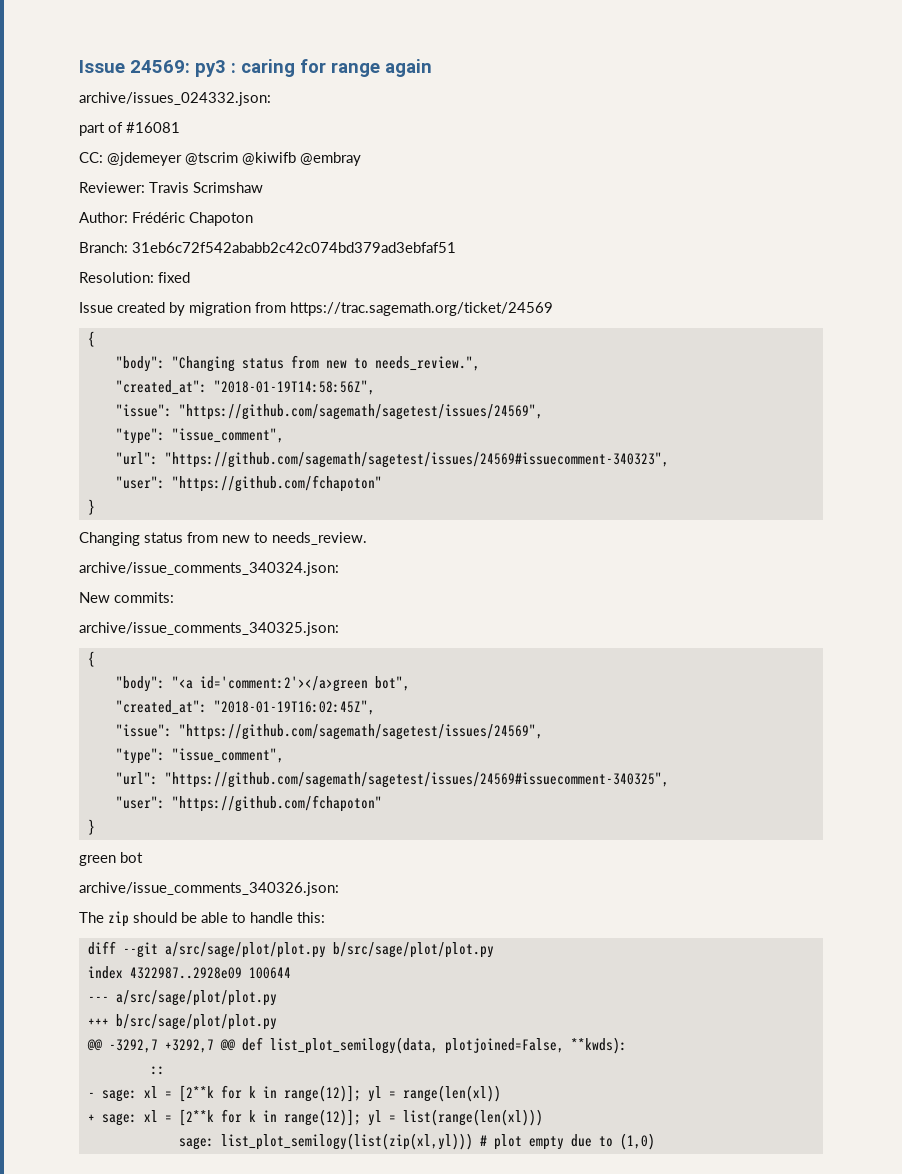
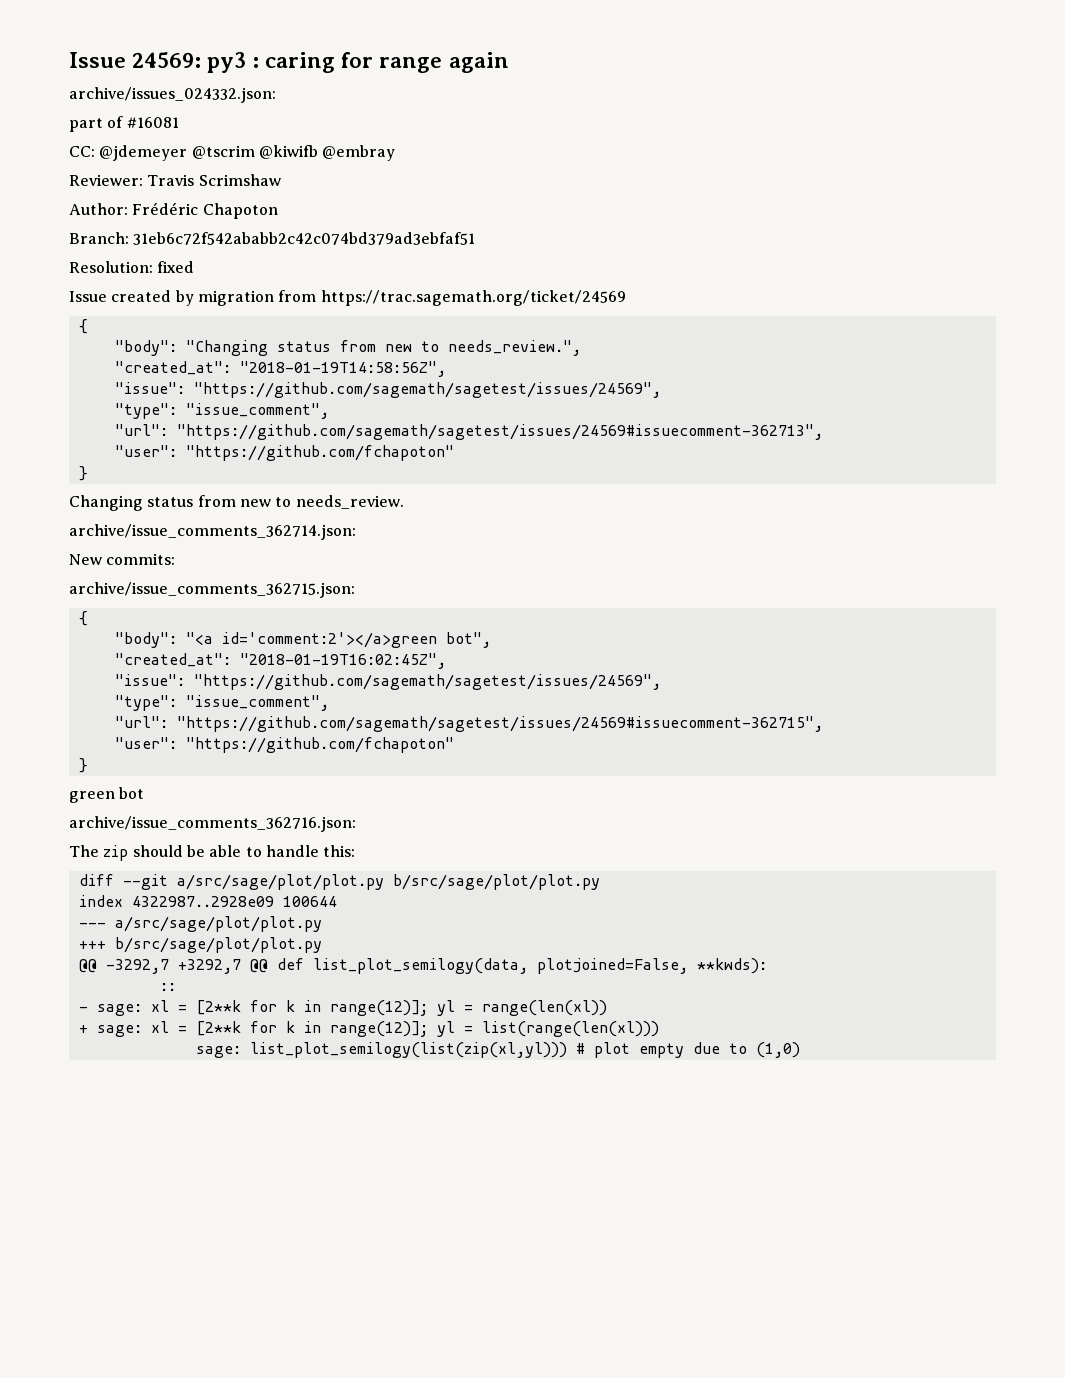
[164,452,669,468] "https://github.com/sagemath/sagetest/issues/24569#issuecomment-340323", -> [176,424,823,440] "https://github.com/sagemath/sagetest/issues/24569#issuecomment-362713",
[79,562,339,576] archive/issue_comments_340324.json: -> [69,524,356,540] archive/issue_comments_362714.json:
[79,622,339,636] archive/issue_comments_340325.json: -> [69,582,355,598] archive/issue_comments_362715.json:
[164,772,669,788] "https://github.com/sagemath/sagetest/issues/24569#issuecomment-340325", -> [176,716,823,732] "https://github.com/sagemath/sagetest/issues/24569#issuecomment-362715",
[79,882,339,896] archive/issue_comments_340326.json: -> [69,816,356,832] archive/issue_comments_362716.json:

